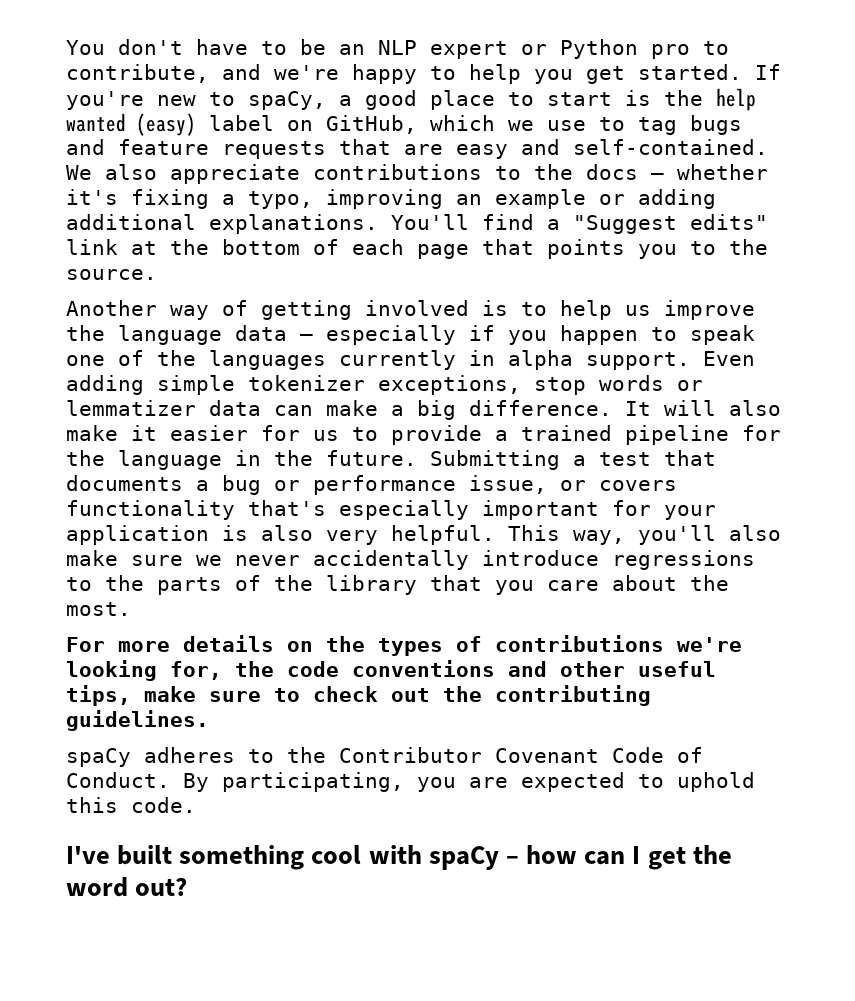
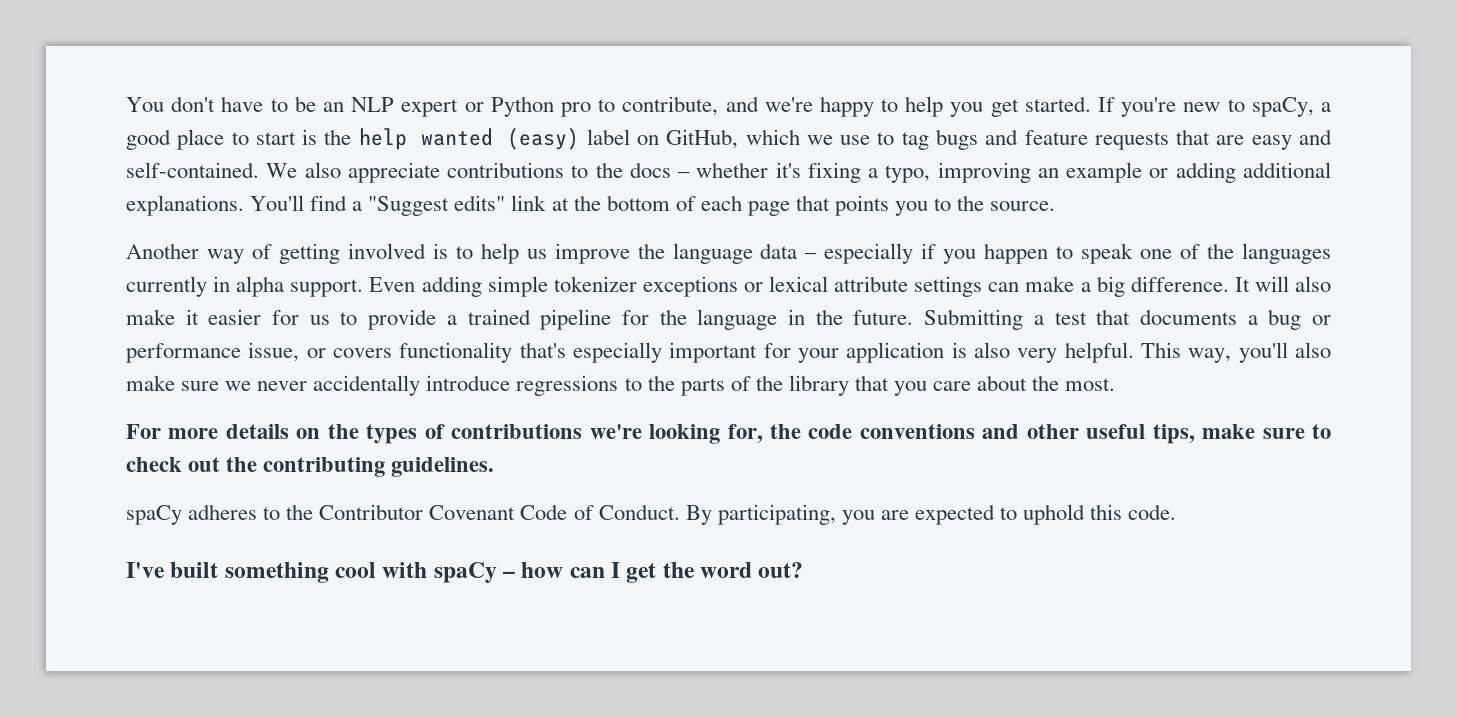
[378,375,703,395] [66,400,261,416] exceptions, stop words or lemmatizer data -> [642,276,983,297] exceptions or lexical attribute settings

